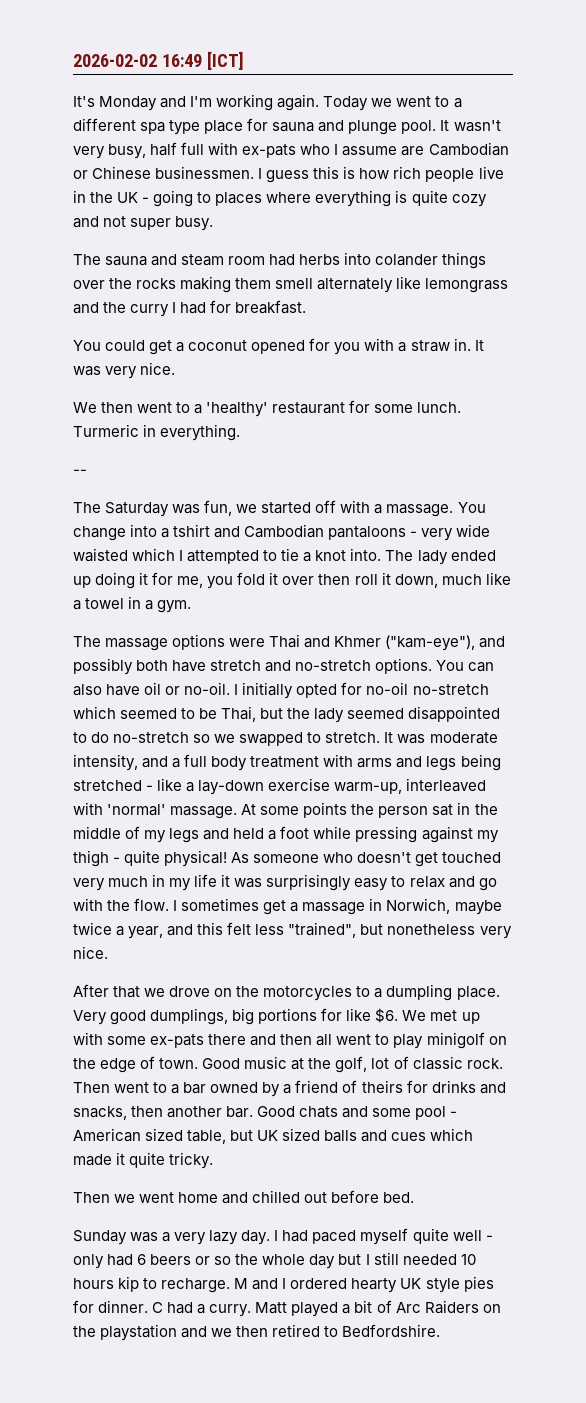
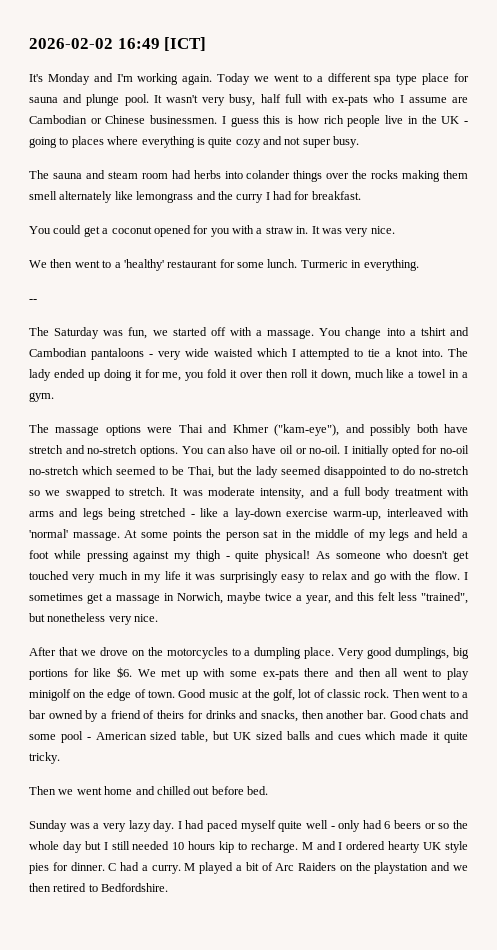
[255,1302,288,1314] Matt -> [184,863,196,871] M

